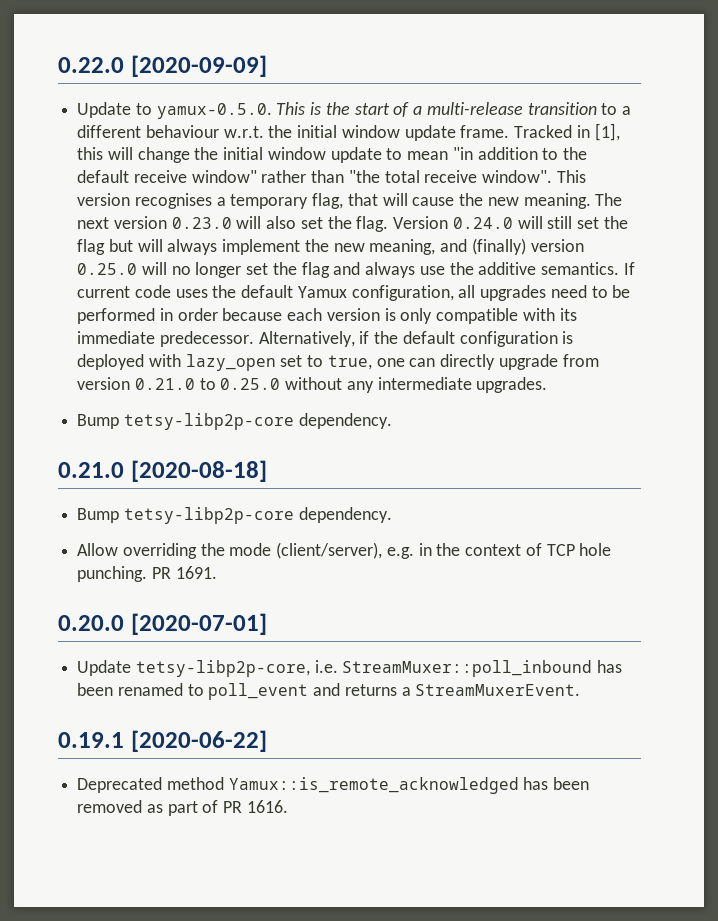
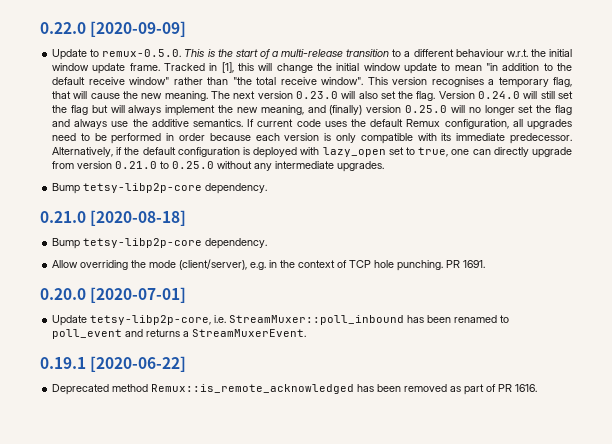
[156,103,272,119] yamux-0.5.0. -> [102,49,182,57] remux-0.5.0.
[297,286,347,298] Yamux -> [406,119,441,127] Remux
[228,777,519,794] Yamux::is_remote_acknowledged -> [151,384,355,394] Remux::is_remote_acknowledged

